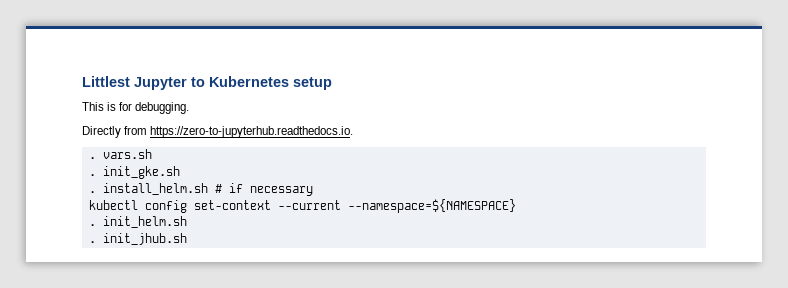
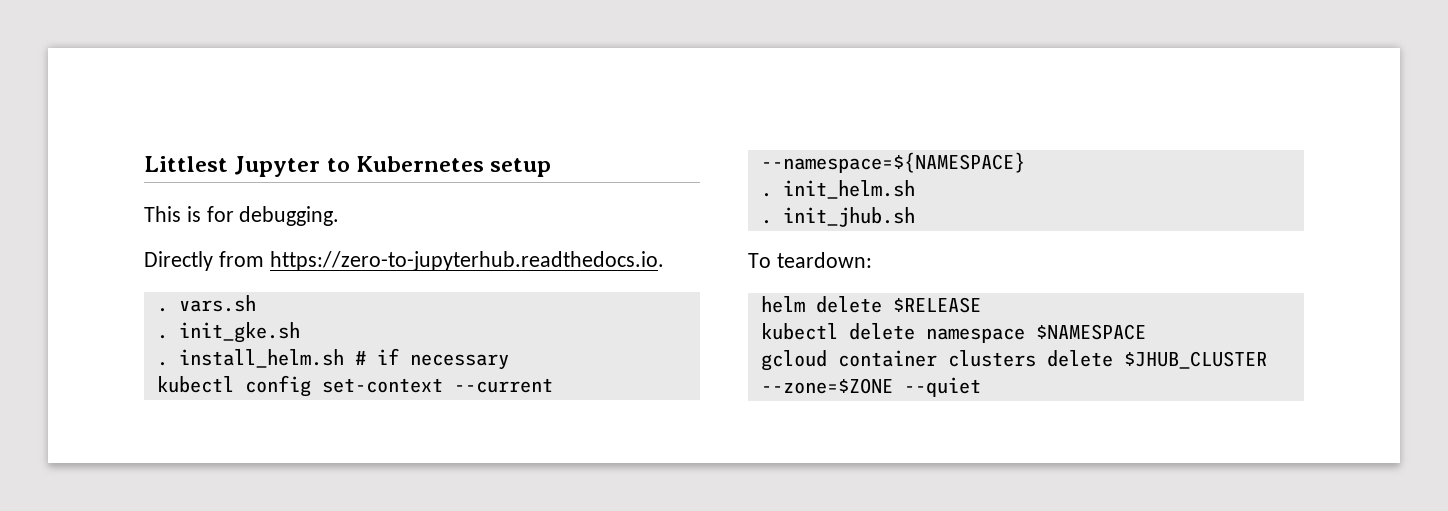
(187, 239) none -> [748,252,872,268] [760,296,981,313] [760,323,1146,343] [760,350,1267,371] [760,377,981,397] // To teardown: // helm delete $RELEASE // kubectl delete namespace $NAMESPACE // gcloud container clusters delete $JHUB_CLUSTER --zone=$ZONE --quiet

